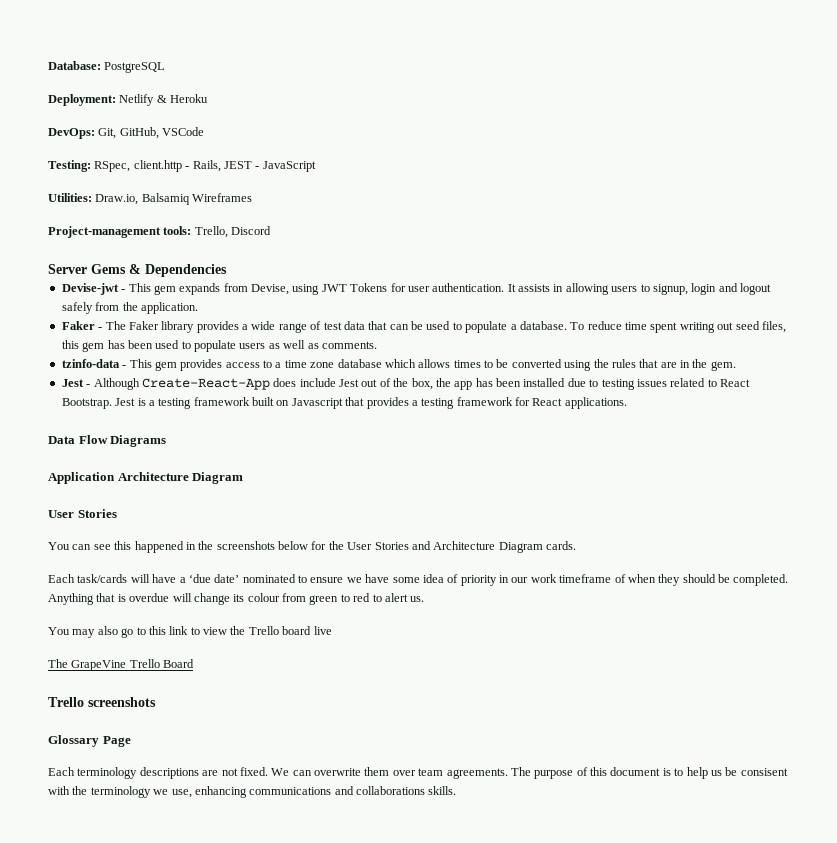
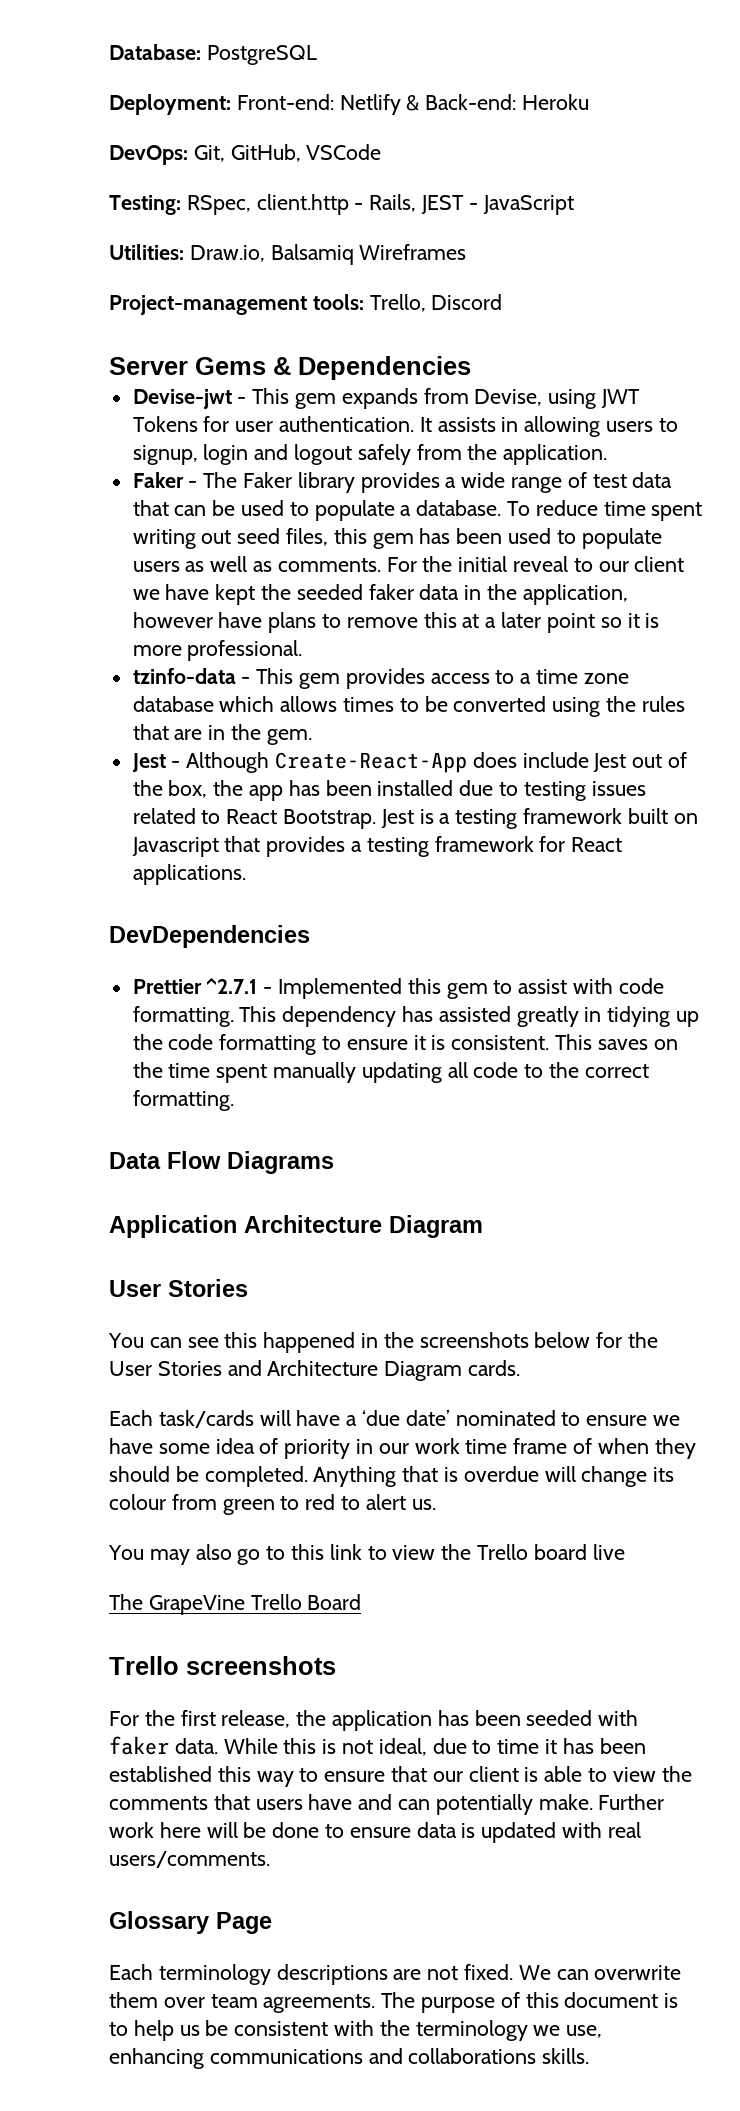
(116, 100) none -> [236,94,334,110] Front-end:
(167, 99) none -> [425,94,517,110] Back-end:
(377, 345) none -> [386,556,685,572] [132,584,628,605] [132,612,660,633] [132,640,303,661] For the initial reveal to our client we have kept the seeded faker data in the application, however have plans to remove this at a later point so it is more professional.
(627, 403) none -> [109,925,310,948] [132,978,664,999] [132,1006,700,1027] [132,1034,678,1055] [132,1062,649,1083] [132,1090,234,1111] // DevDependencies // Prettier ^2.7.1 - Implemented this gem to assist with code formatting. This dependency has assisted greatly in tidying up the code formatting to ensure it is consistent. This saves on the time spent manually updating all code to the correct formatting.
[559,574,612,583] timeframe -> [465,1438,568,1454] time frame
(156, 702) none -> [109,1710,639,1731] [109,1736,646,1756] [109,1766,692,1787] [109,1794,665,1815] [109,1822,641,1843] [109,1851,270,1868] // For the first release, the application has been seeded with faker data. While this is not ideal, due to time it has been established this way to ensure that our client is able to view the comments that users have and can potentially make. Further work here will be done to ensure data is updated with real users/comments.
[740,768,788,776] consisent -> [234,2021,329,2036] consistent

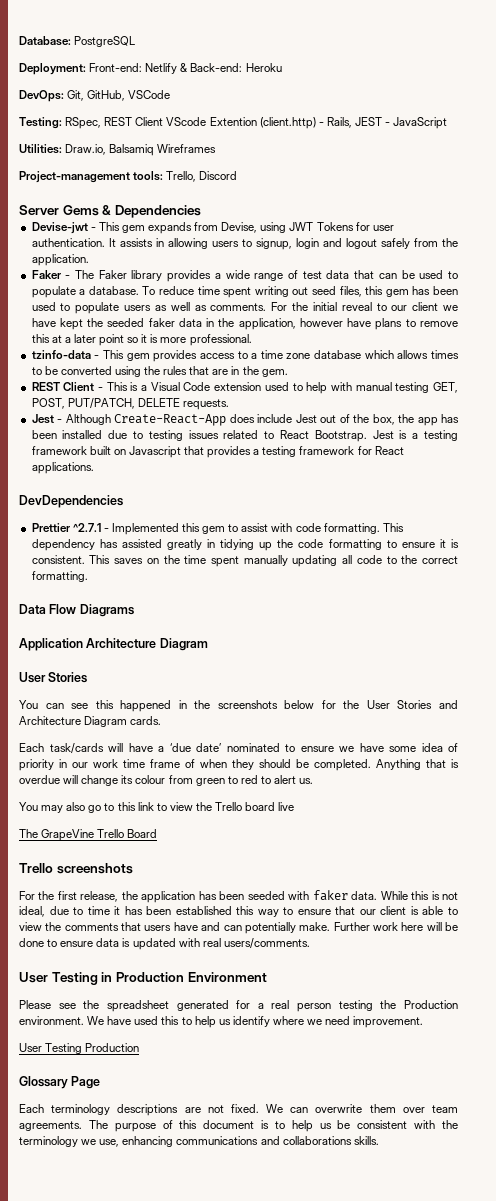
[256,194,349,215] client.http -> [104,117,316,129] REST Client VScode Extention (client.http)
(312, 737) none -> [31,382,458,394] [31,398,229,410] // REST Client - This is a Visual Code extension used to help with manual testing GET, POST, PUT/PATCH, DELETE requests.
(270, 1859) none -> [19,972,267,985] [19,1000,458,1012] [19,1016,424,1028] [19,1043,140,1054] // User Testing in Production Environment // Please see the spreadsheet generated for a real person testing the Production environment. We have used this to help us identify where we need improvement. // User Testing Production

